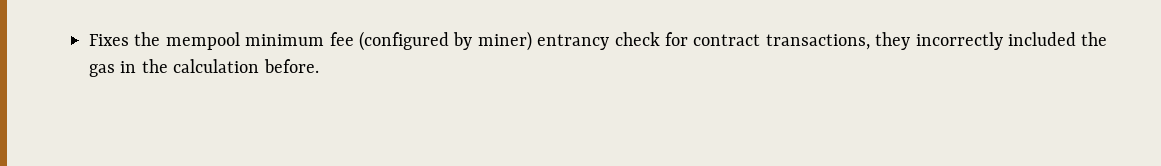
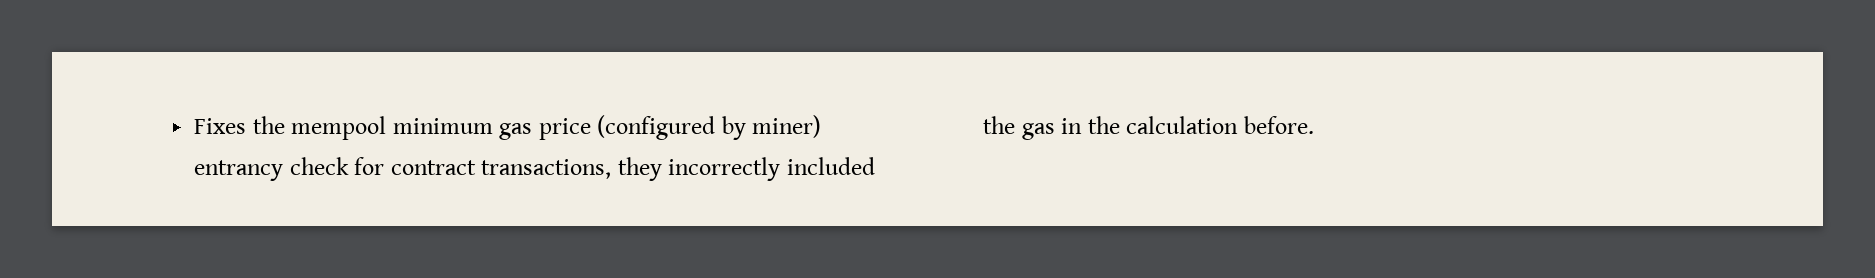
[329,32,354,46] fee -> [499,118,591,140] gas price

